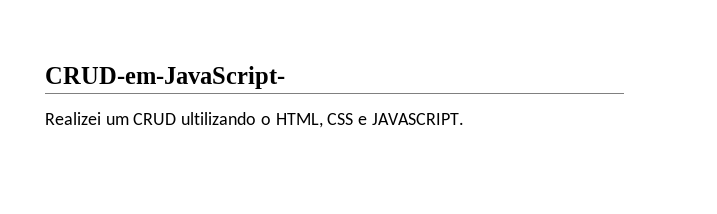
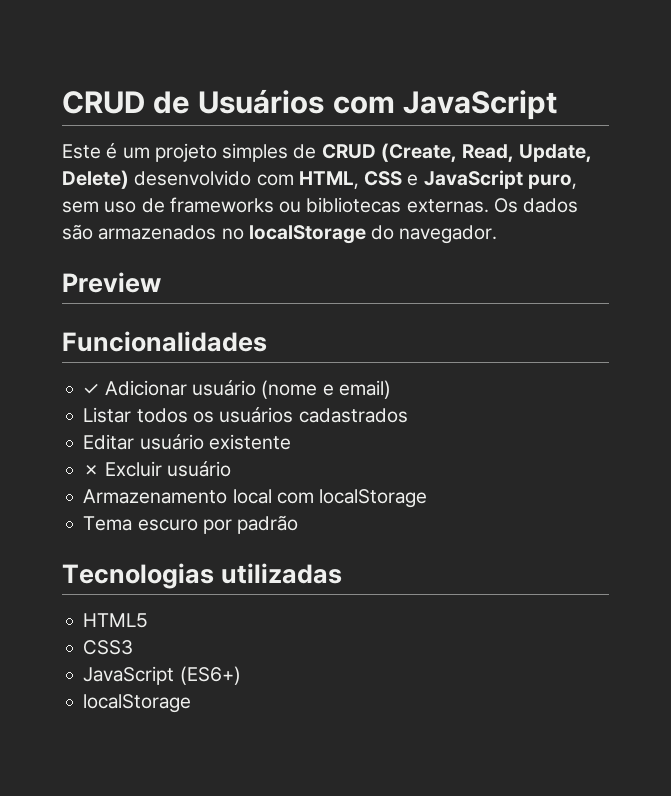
[45,66,285,89] [45,112,464,128] CRUD-em-JavaScript- // Realizei um CRUD ultilizando o HTML, CSS e JAVASCRIPT. -> [62,89,557,120] [62,143,593,163] [62,170,577,189] [62,197,579,213] [62,224,498,244] [62,272,161,293] [62,331,267,352] [83,380,391,399] [83,407,408,423] [83,434,291,450] [83,461,231,477] [83,489,428,508] [83,515,299,534] [62,563,343,589] [83,613,149,628] [83,640,134,655] [83,666,241,685] [83,694,192,713] CRUD de Usuários com JavaScript // Este é um projeto simples de CRUD (Create, Read, Update, Delete) desenvolvido com HTML, CSS e JavaScript puro, sem uso de frameworks ou bibliotecas externas. Os dados são armazenados no localStorage do navegador. // Preview // Funcionalidades // ✓ Adicionar usuário (nome e email) // Listar todos os usuários cadastrados // Editar usuário existente // ✗ Excluir usuário // Armazenamento local com localStorage // Tema escuro por padrão // Tecnologias utilizadas // HTML5 // CSS3 // JavaScript (ES6+) // localStorage

